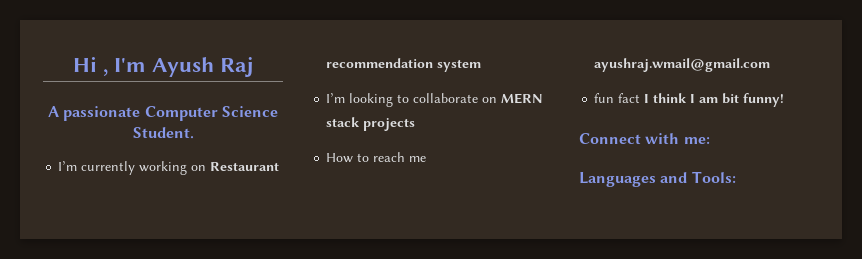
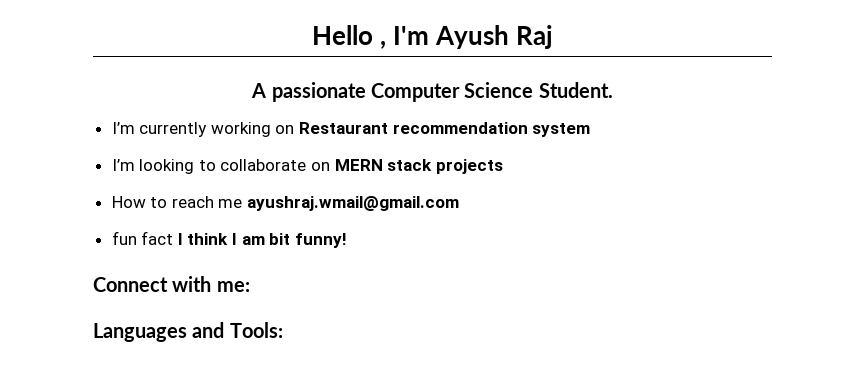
[72,56,97,72] Hi -> [311,25,373,45] Hello

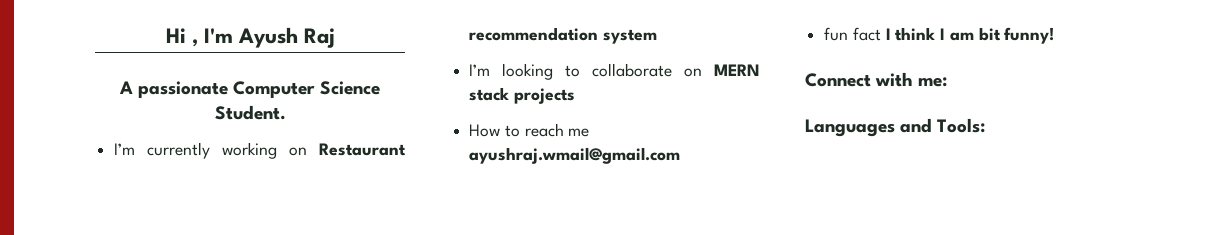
[311,25,373,45] Hello -> [165,28,186,43] Hi

